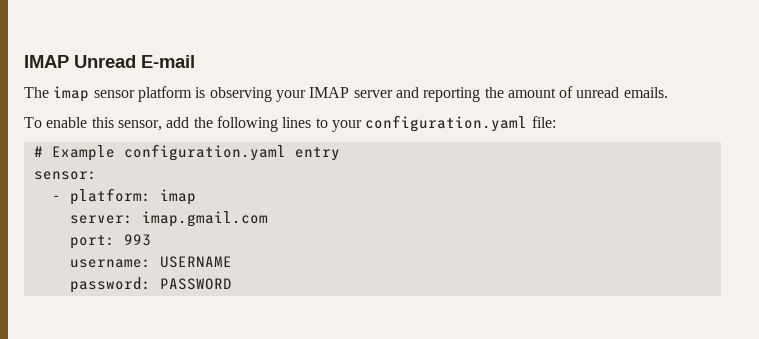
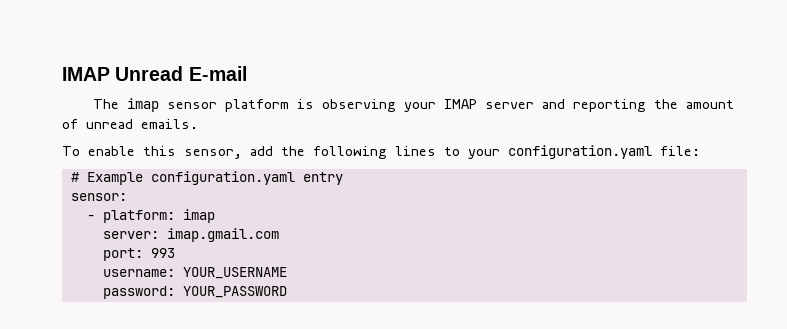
[159,256,232,268] USERNAME -> [182,267,287,279] YOUR_USERNAME
[159,278,232,290] PASSWORD -> [182,286,287,298] YOUR_PASSWORD

